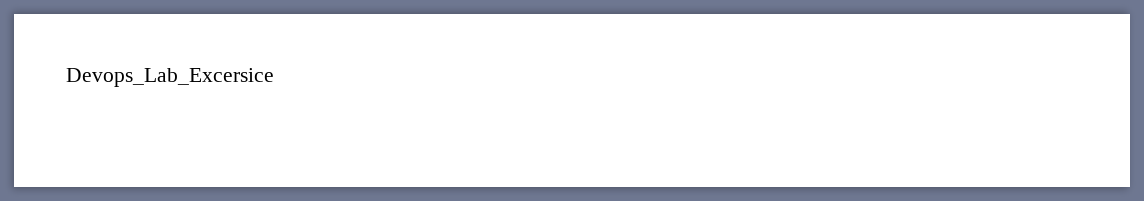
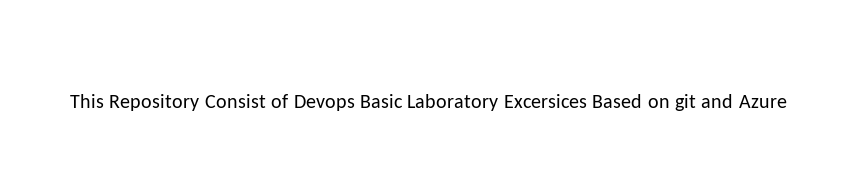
[66,68,274,87] Devops_Lab_Excersice -> [70,94,787,111] This Repository Consist of Devops Basic Laboratory Excersices Based on git and Azure

